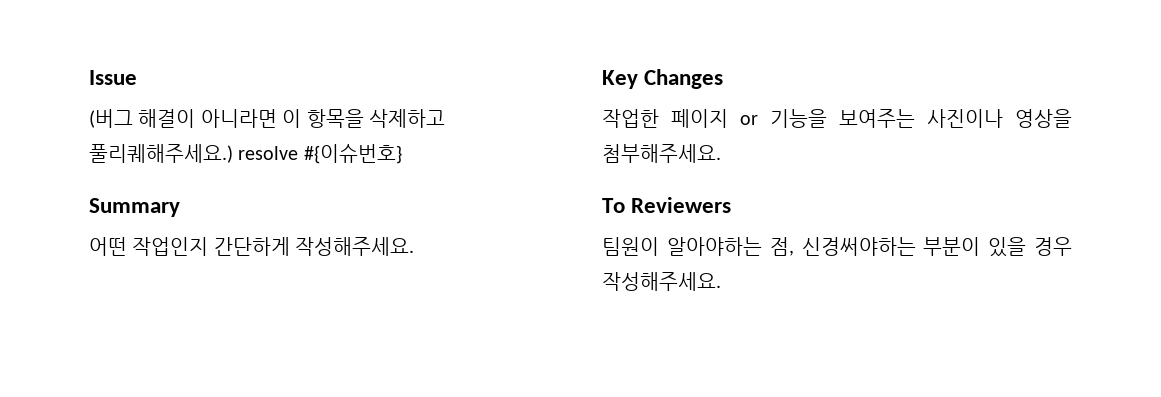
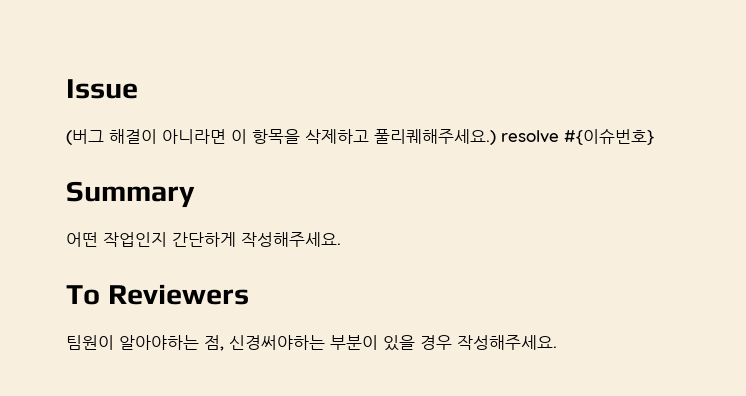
[602,69,724,89] [602,109,1072,128] [602,144,721,163] // Key Changes // 작업한 페이지 or 기능을 보여주는 사진이나 영상을 첨부해주세요. -> (341, 239) none

